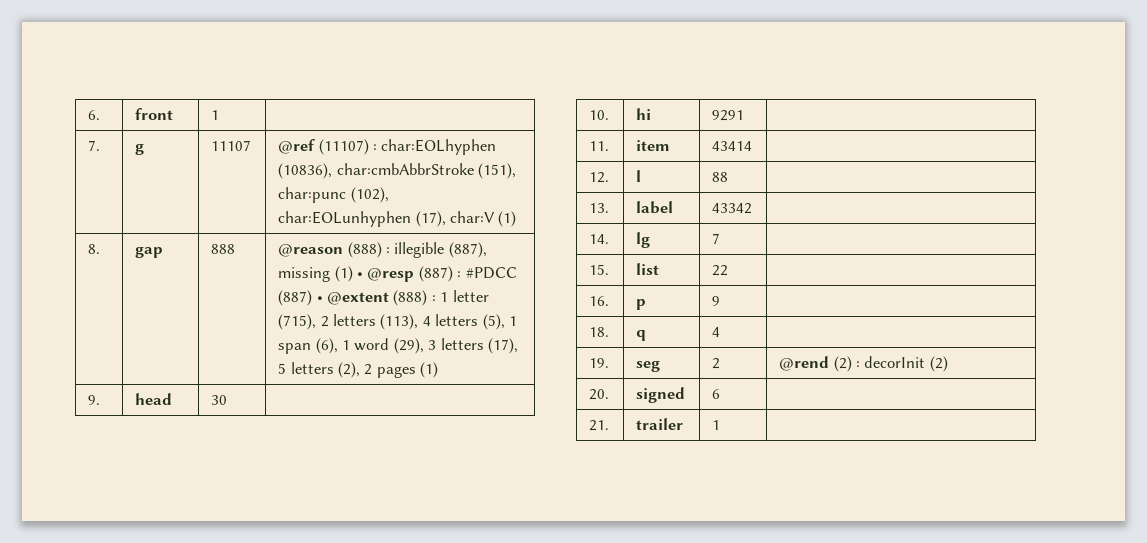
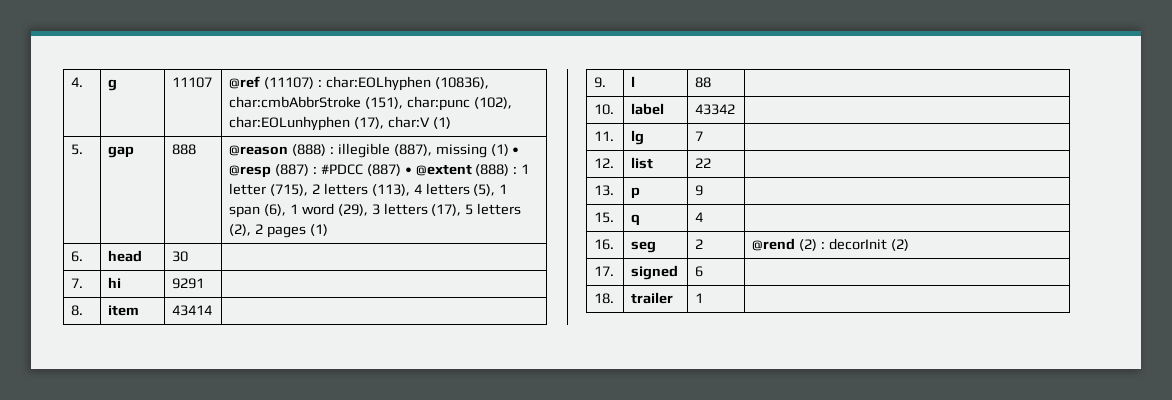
[88,110,101,120] [135,108,174,120] [211,110,220,120] [88,140,101,151] 6. | front | 1 | // 7. -> [71,77,84,87] 4.
[88,244,101,254] 8. -> [71,144,84,155] 5.
[88,395,101,405] 9. -> [71,251,84,262] 6.
[589,110,610,120] 10. -> [71,278,84,288] 7.
[589,141,610,151] 11. -> [71,305,84,316] 8.
[589,172,610,183] 12. -> [594,77,607,88] 9.
[589,203,610,213] 13. -> [594,104,615,115] 10.
[589,234,610,244] 14. -> [594,131,615,141] 11.
[589,264,610,275] 15. -> [594,158,615,168] 12.
[589,296,610,306] 16. -> [594,185,615,196] 13.
[589,327,610,337] 18. -> [594,212,615,223] 15.
[589,358,610,368] 19. -> [594,239,615,250] 16.
[589,389,610,400] 20. -> [594,266,615,276] 17.
[589,420,610,431] 21. -> [594,293,615,304] 18.

